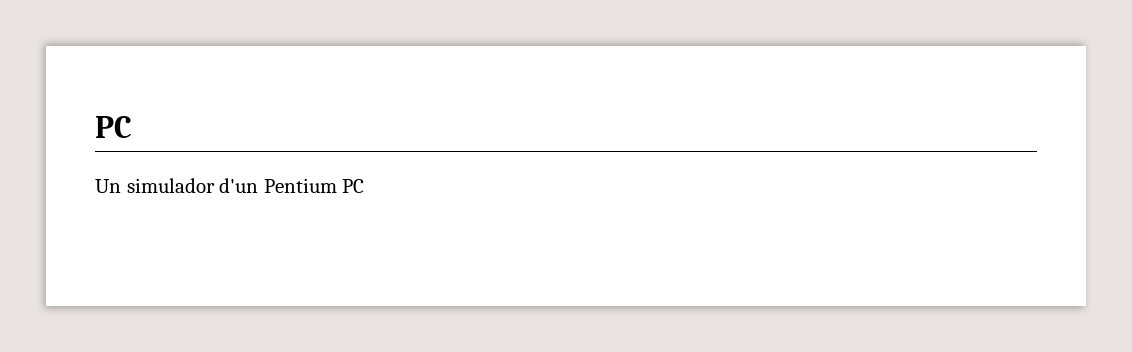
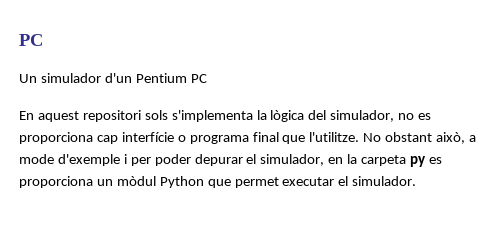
(365, 186) none -> [19,110,432,122] [19,132,477,144] [19,154,442,167] [19,176,417,188] // En aquest repositori sols s'implementa la lògica del simulador, no es proporciona cap interfície o programa final que l'utilitze. No obstant això, a mode d'exemple i per poder depurar el simulador, en la carpeta py es proporciona un mòdul Python que permet executar el simulador.

